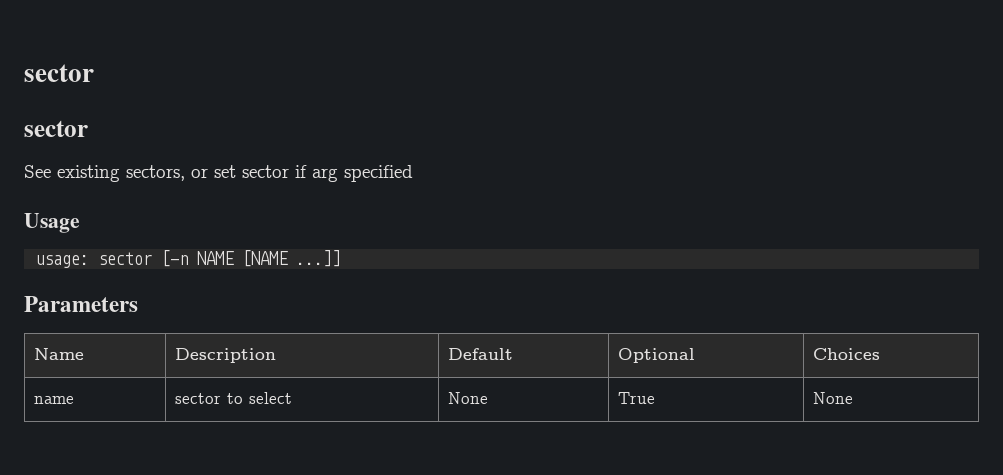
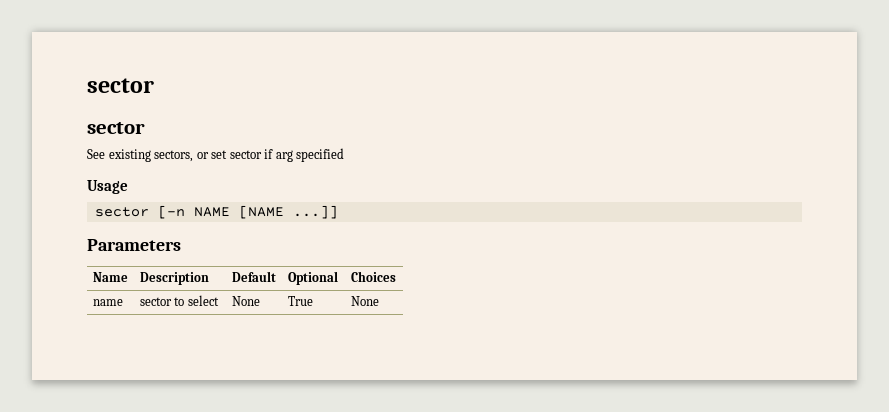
[35,255,90,268] usage: -> (128, 187) none

